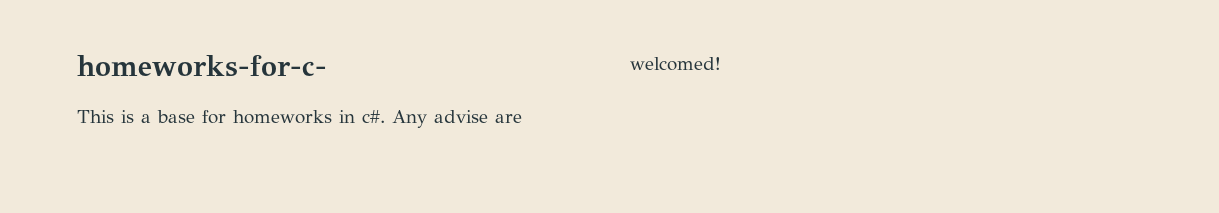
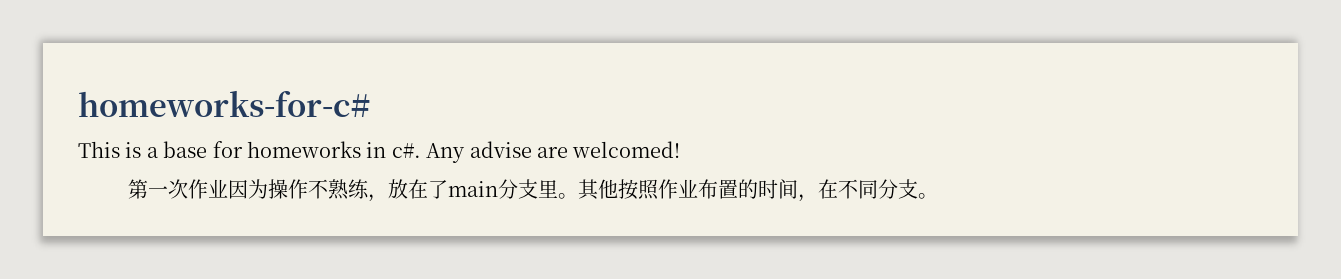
[77,55,327,77] homeworks-for-c- -> [78,90,370,117] homeworks-for-c#
(721, 64) none -> [127,179,938,202] // 第一次作业因为操作不熟练，放在了main分支里。其他按照作业布置的时间，在不同分支。

